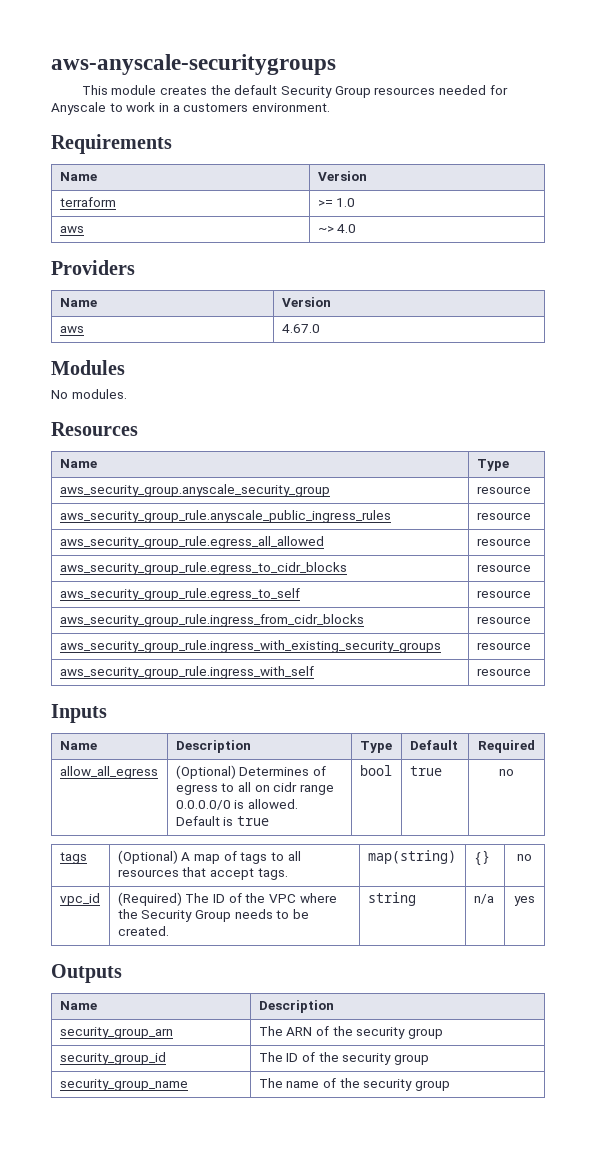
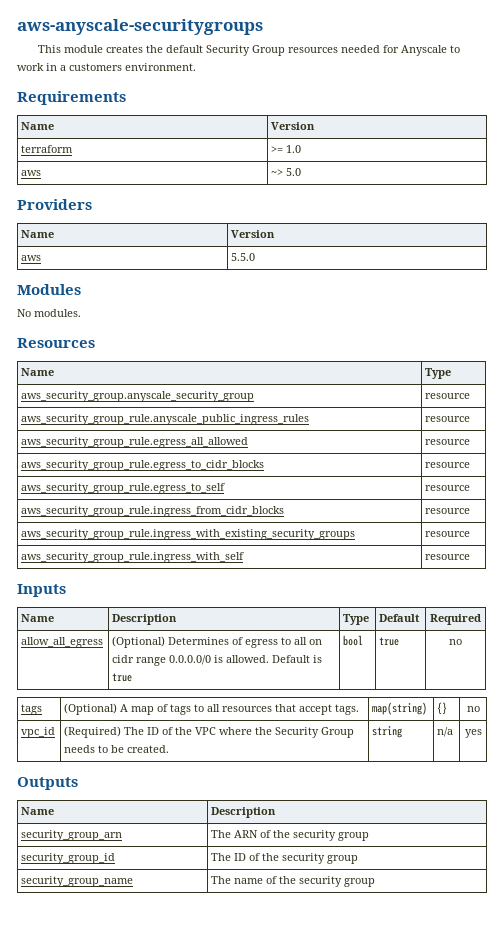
[337,224,357,233] 4.0 -> [286,168,302,176] 5.0
[281,324,320,333] 4.67.0 -> [231,253,256,261] 5.5.0

